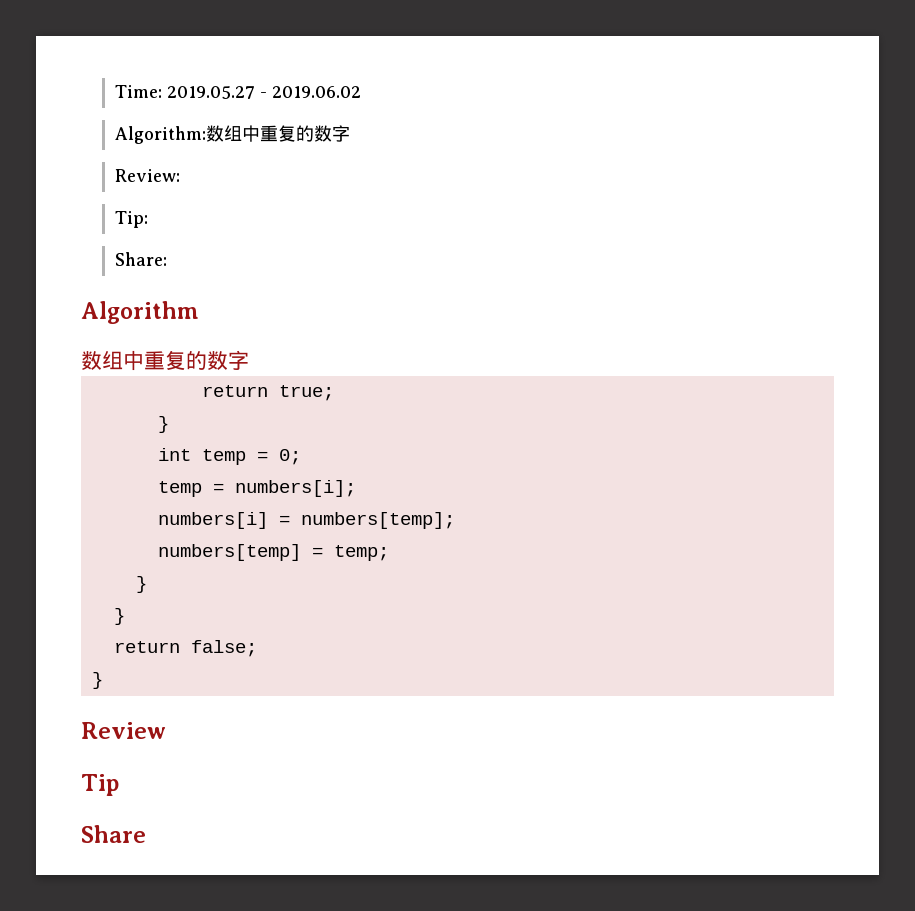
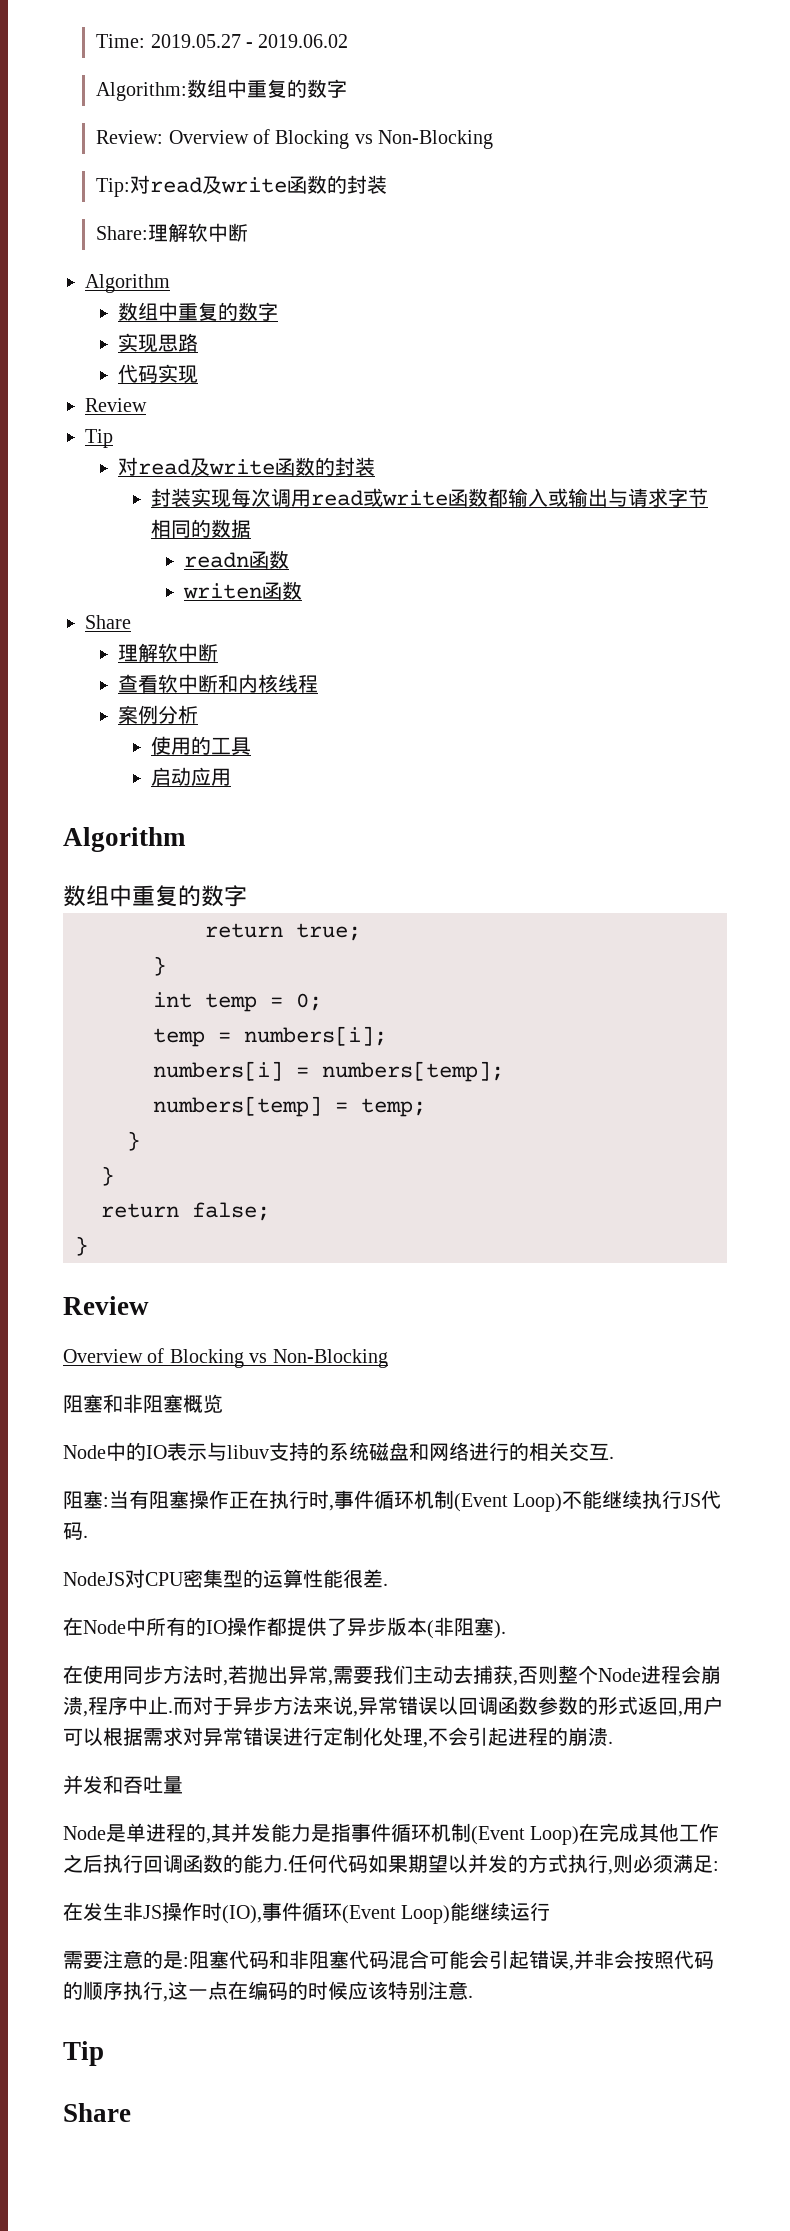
[114,211,148,228] [114,252,167,266] // Tip: // Share: -> [168,129,494,149] [96,175,388,197] [96,223,249,242] [85,274,170,293] [118,302,279,321] [118,333,199,353] [118,364,199,384] [85,398,147,412] [85,429,113,448] [118,457,376,476] [151,488,709,508] [151,519,252,538] [184,550,290,569] [183,581,303,600] [85,615,131,629] [118,643,219,662] [118,674,319,693] [118,705,199,724] [151,736,252,755] [151,767,232,786] Overview of Blocking vs Non-Blocking // Tip:对read及write函数的封装 // Share:理解软中断 // Algorithm // 数组中重复的数字 // 实现思路 // 代码实现 // Review // Tip // 对read及write函数的封装 // 封装实现每次调用read或write函数都输入或输出与请求字节相同的数据 // readn函数 // writen函数 // Share // 理解软中断 // 查看软中断和内核线程 // 案例分析 // 使用的工具 // 启动应用
(166, 730) none -> [63,1348,388,1368] [63,1394,223,1413] [63,1442,614,1461] [63,1490,722,1512] [63,1522,88,1540] [63,1569,388,1588] [63,1617,506,1639] [63,1665,721,1686] [63,1696,723,1717] [63,1727,613,1748] [63,1775,183,1795] [63,1823,720,1845] [63,1854,719,1875] [63,1902,551,1924] [63,1950,714,1971] [63,1981,473,2002] // Overview of Blocking vs Non-Blocking // 阻塞和非阻塞概览 // Node中的IO表示与libuv支持的系统磁盘和网络进行的相关交互. // 阻塞:当有阻塞操作正在执行时,事件循环机制(Event Loop)不能继续执行JS代码. // NodeJS对CPU密集型的运算性能很差. // 在Node中所有的IO操作都提供了异步版本(非阻塞). // 在使用同步方法时,若抛出异常,需要我们主动去捕获,否则整个Node进程会崩溃,程序中止.而对于异步方法来说,异常错误以回调函数参数的形式返回,用户可以根据需求对异常错误进行定制化处理,不会引起进程的崩溃. // 并发和吞吐量 // Node是单进程的,其并发能力是指事件循环机制(Event Loop)在完成其他工作之后执行回调函数的能力.任何代码如果期望以并发的方式执行,则必须满足: // 在发生非JS操作时(IO),事件循环(Event Loop)能继续运行 // 需要注意的是:阻塞代码和非阻塞代码混合可能会引起错误,并非会按照代码的顺序执行,这一点在编码的时候应该特别注意.

